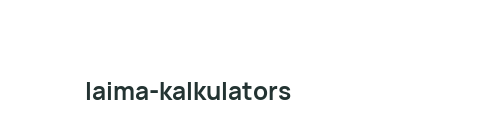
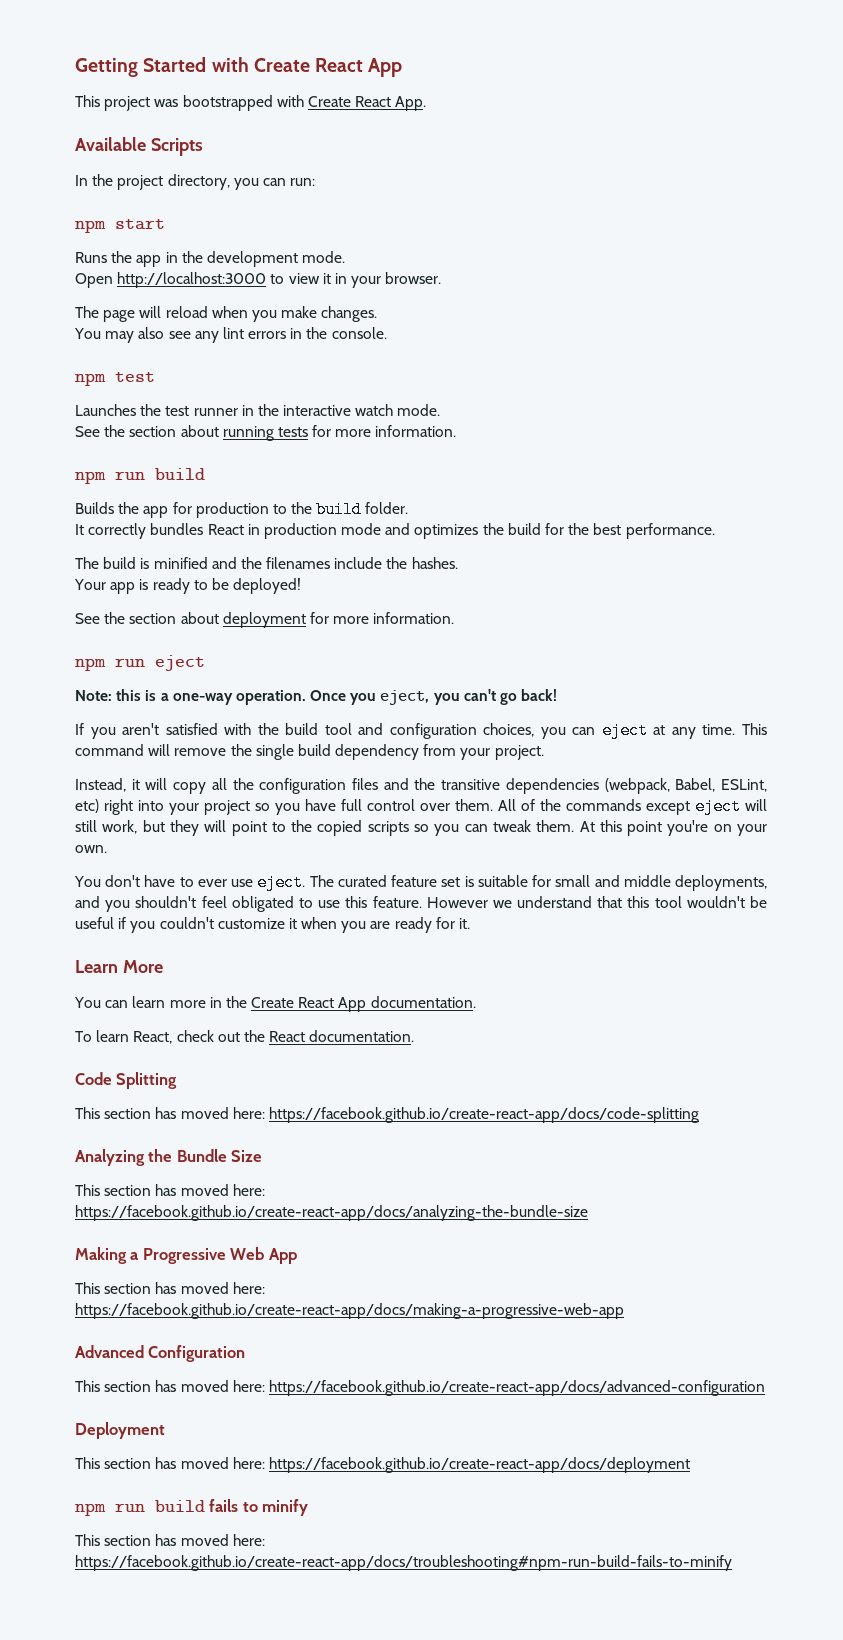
[85,82,291,100] laima-kalkulators -> [75,57,403,77] [75,95,427,111] [75,137,203,156] [75,174,316,190] [75,219,165,233] [75,251,346,267] [75,272,442,288] [75,306,378,322] [74,327,387,343] [75,372,155,386] [75,404,441,416] [75,425,457,441] [75,468,205,484] [75,501,409,518] [75,523,715,539] [75,557,458,569] [74,578,302,594] [75,612,455,628] [75,655,205,671] [75,689,558,705] [75,722,767,739] [75,744,544,760] [75,778,767,794] [75,798,767,815] [75,820,767,836] [75,845,107,853] [74,874,768,891] [75,896,767,912] [75,917,471,933] [75,960,163,973] [74,996,476,1012] [75,1030,415,1044] [75,1072,178,1089] [75,1107,699,1123] [75,1149,263,1166] [75,1184,265,1196] [75,1205,588,1221] [75,1247,297,1264] [75,1282,265,1294] [75,1303,624,1319] [75,1345,246,1362] [75,1380,765,1396] [75,1422,165,1439] [75,1457,690,1473] [75,1499,309,1516] [75,1534,265,1546] [75,1555,732,1571] Getting Started with Create React App // This project was bootstrapped with Create React App. // Available Scripts // In the project directory, you can run: // npm start // Runs the app in the development mode. // Open http://localhost:3000 to view it in your browser. // The page will reload when you make changes. // You may also see any lint errors in the console. // npm test // Launches the test runner in the interactive watch mode. // See the section about running tests for more information. // npm run build // Builds the app for production to the build folder. // It correctly bundles React in production mode and optimizes the build for the best performance. // The build is minified and the filenames include the hashes. // Your app is ready to be deployed! // See the section about deployment for more information. // npm run eject // Note: this is a one-way operation. Once you eject, you can't go back! // If you aren't satisfied with the build tool and configuration choices, you can eject at any time. This command will remove the single build dependency from your project. // Instead, it will copy all the configuration files and the transitive dependencies (webpack, Babel, ESLint, etc) right into your project so you have full control over them. All of the commands except eject will still work, but they will point to the copied scripts so you can tweak them. At this point you're on your own. // You don't have to ever use eject. The curated feature set is suitable for small and middle deployments, and you shouldn't feel obligated to use this feature. However we understand that this tool wouldn't be useful if you couldn't customize it when you are ready for it. // Learn More // You can learn more in the Create React App documentation. // To learn React, check out the React documentation. // Code Splitting // This section has moved here: https://facebook.github.io/create-react-app/docs/code-splitting // Analyzing the Bundle Size // This section has moved here: https://facebook.github.io/create-react-app/docs/analyzing-the-bundle-size // Making a Progressive Web App // This section has moved here: https://facebook.github.io/create-react-app/docs/making-a-progressive-web-app // Advanced Configuration // This section has moved here: https://facebook.github.io/create-react-app/docs/advanced-configuration // Deployment // This section has moved here: https://facebook.github.io/create-react-app/docs/deployment // npm run build fails to minify // This section has moved here: https://facebook.github.io/create-react-app/docs/troubleshooting#npm-run-build-fails-to-minify

